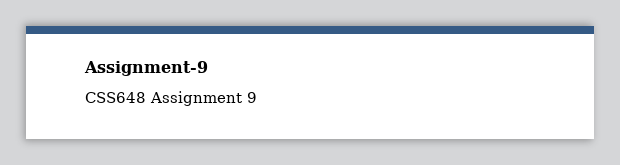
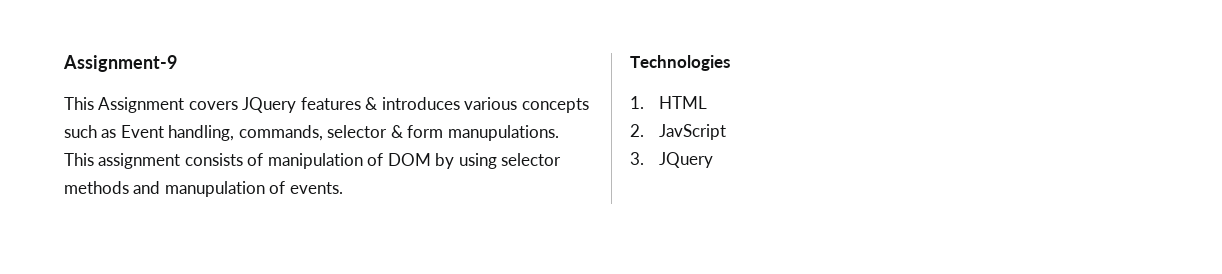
[85,91,257,106] CSS648 Assignment 9 -> [64,97,589,113] [64,125,559,141] [64,153,562,169] [64,181,343,197] [630,55,730,71] [630,96,707,109] [630,124,726,140] [630,152,713,168] This Assignment covers JQuery features & introduces various concepts such as Event handling, commands, selector & form manupulations. This assignment consists of manipulation of DOM by using selector methods and manupulation of events. // Technologies // 1. HTML // 2. JavScript // 3. JQuery

